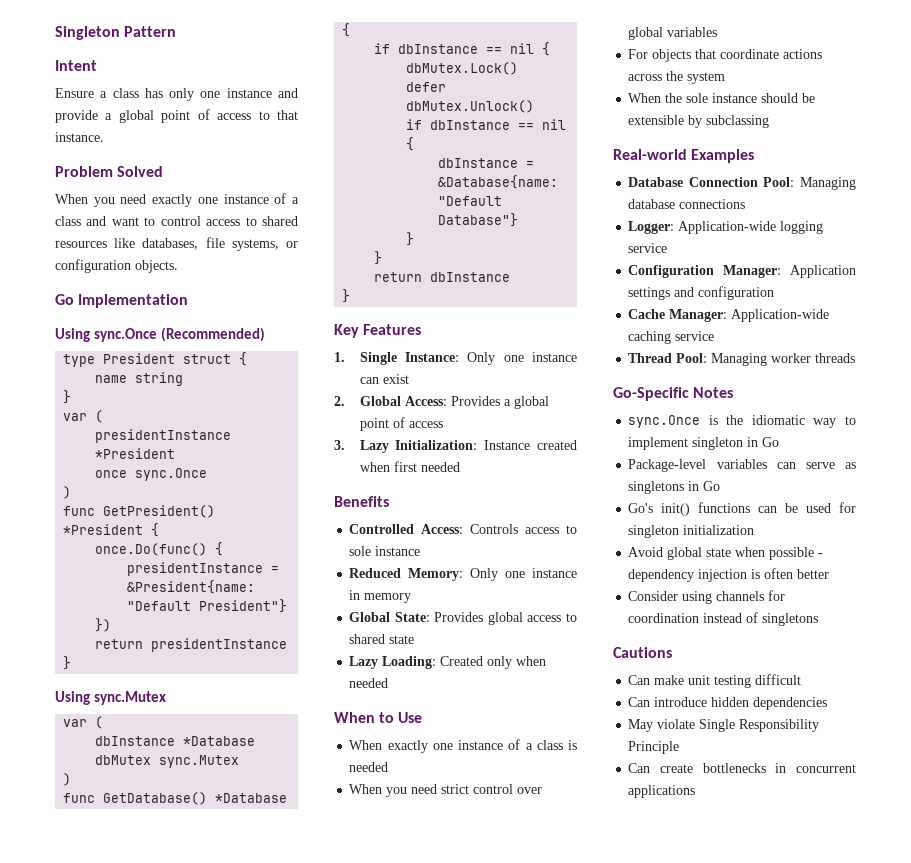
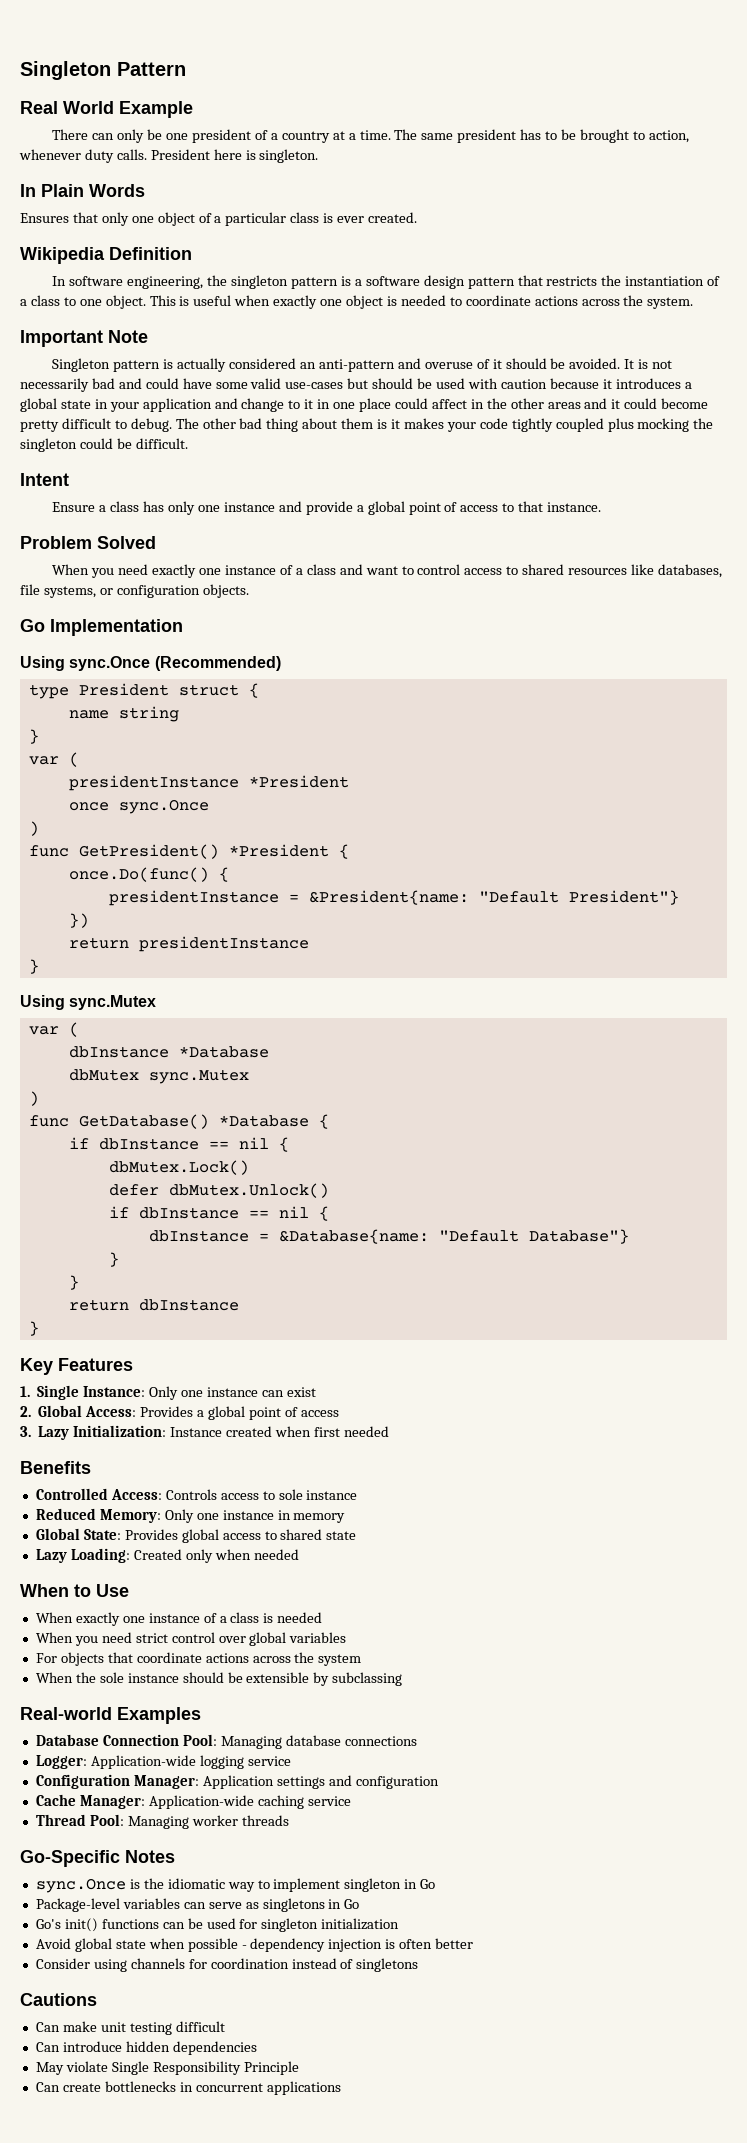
(177, 31) none -> [20,101,193,118] [52,129,689,143] [19,149,319,163] [20,184,145,197] [20,212,418,226] [20,247,192,264] [52,275,721,289] [20,295,694,309] [20,330,148,347] [52,358,673,372] [20,378,692,392] [20,398,709,412] [20,418,714,432] [20,438,188,452] // Real World Example // There can only be one president of a country at a time. The same president has to be brought to action, whenever duty calls. President here is singleton. // In Plain Words // Ensures that only one object of a particular class is ever created. // Wikipedia Definition // In software engineering, the singleton pattern is a software design pattern that restricts the instantiation of a class to one object. This is useful when exactly one object is needed to coordinate actions across the system. // Important Note // Singleton pattern is actually considered an anti-pattern and overuse of it should be avoided. It is not necessarily bad and could have some valid use-cases but should be used with caution because it introduces a global state in your application and change to it in one place could affect in the other areas and it could become pretty difficult to debug. The other bad thing about them is it makes your code tightly coupled plus mocking the singleton could be difficult.

